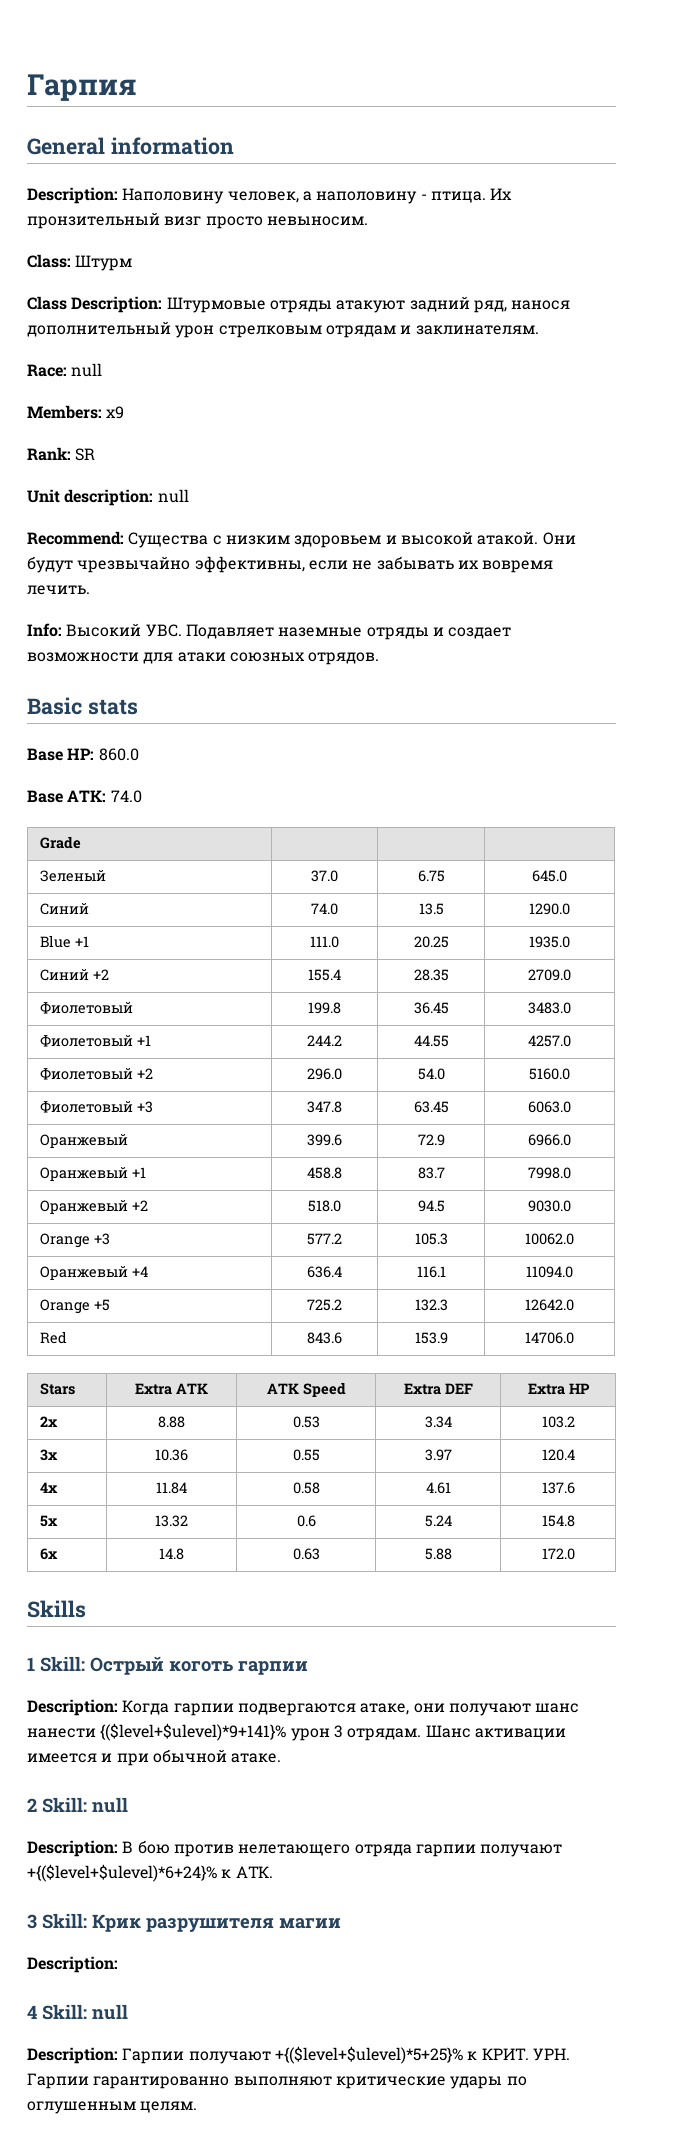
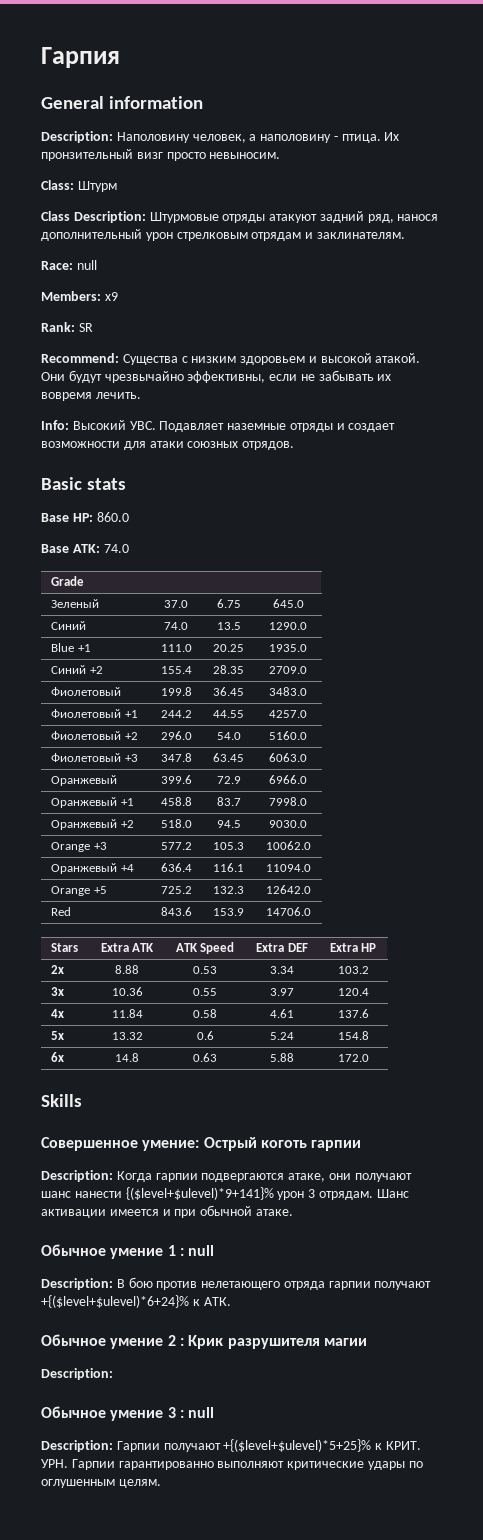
[27,489,189,506] // Unit description: null -> (93, 327) none
[27,1656,85,1672] 1 Skill: -> [41,1137,200,1151] Совершенное умение:
[27,1797,87,1813] 2 Skill: -> [41,1244,184,1259] Обычное умение 1 :
[27,1913,87,1929] 3 Skill: -> [41,1334,184,1349] Обычное умение 2 :
[27,2004,87,2020] 4 Skill: -> [41,1406,184,1421] Обычное умение 3 :

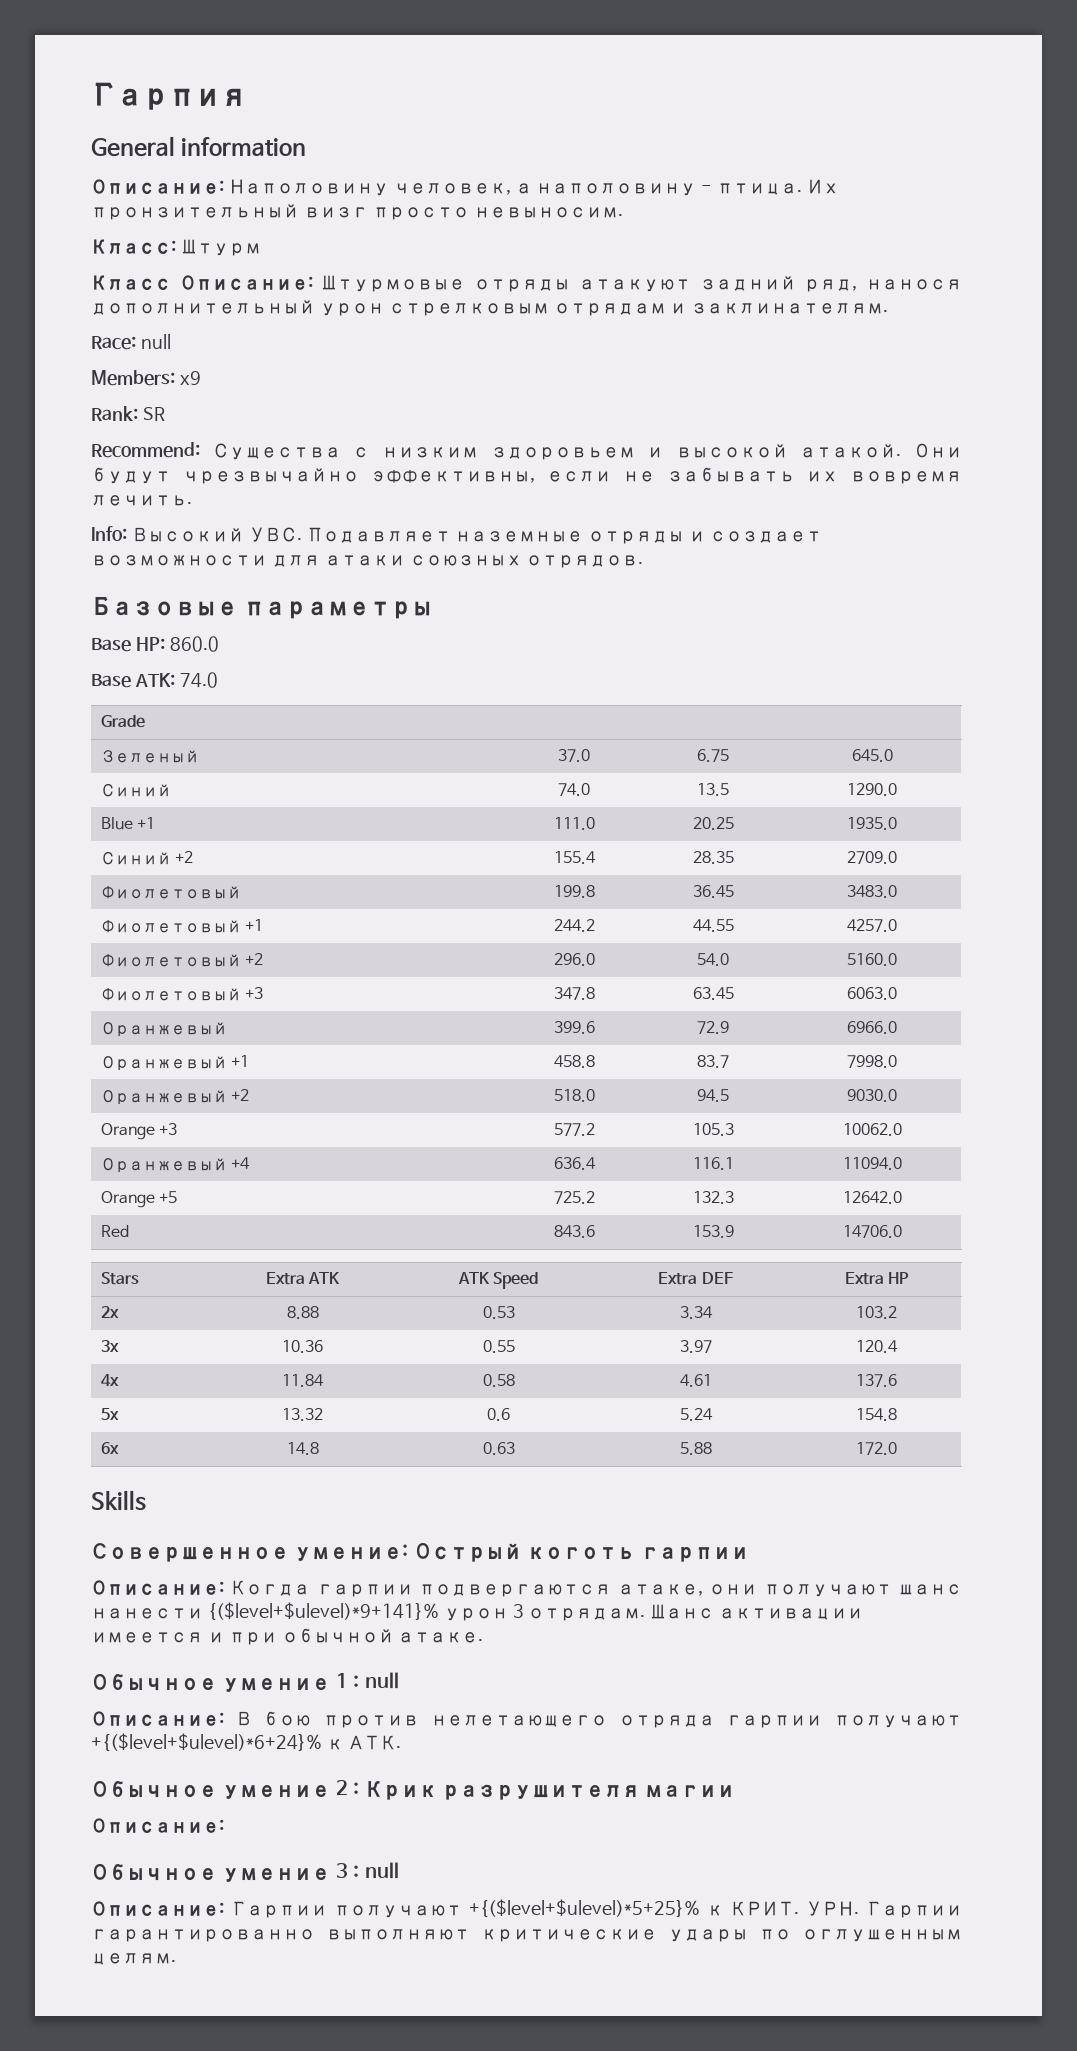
[41,131,113,143] Description: -> [91,179,224,194] Описание:
[41,180,74,190] Class: -> [91,239,176,254] Класс:
[41,211,146,223] Class Description: -> [91,275,313,290] Класс Описание:
[41,477,127,490] Basic stats -> [91,597,434,619] Базовые параметры
[41,1170,113,1182] Description: -> [91,1580,224,1595] Описание:
[41,1278,113,1290] Description: -> [91,1711,224,1726] Описание:
[41,1368,113,1380] Description: -> [91,1818,224,1833] Описание:
[41,1440,113,1452] Description: -> [91,1901,224,1916] Описание:

